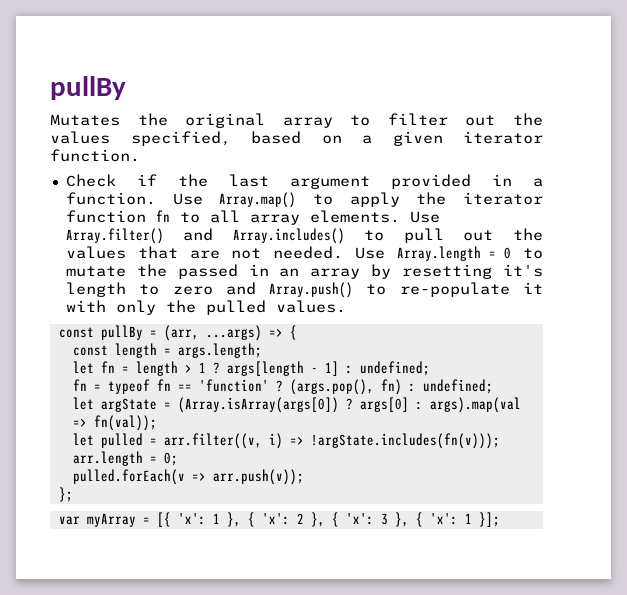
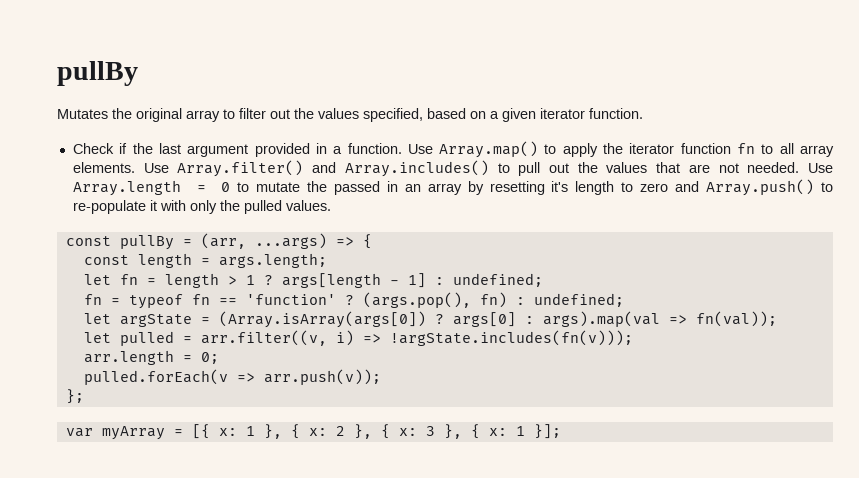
[177,513,206,525] 'x': -> [218,428,237,436] x:
[261,513,290,525] 'x': -> [308,428,327,436] x:
[345,513,374,525] 'x': -> [398,428,417,436] x:
[429,513,458,525] 'x': -> [488,428,507,436] x:

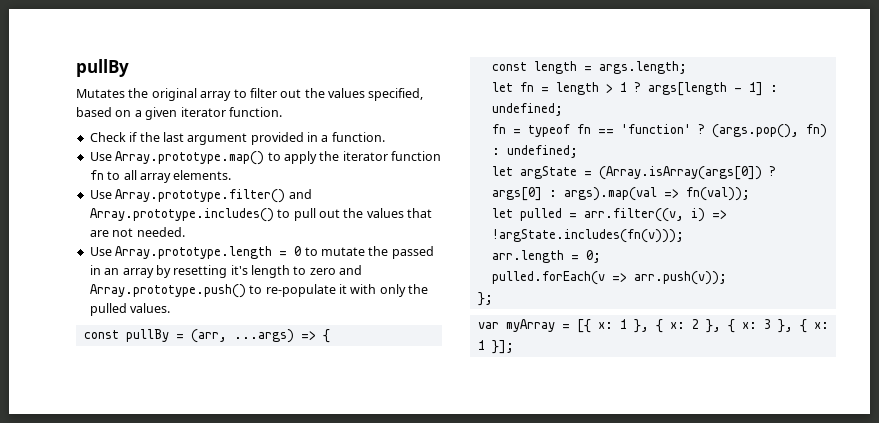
[407,141,539,158] Use Array.map() -> [89,151,265,165] // Use Array.prototype.map()
[143,160,489,177] Use Array.filter() and Array.includes() -> [89,189,312,203] [89,208,274,222] // Use Array.prototype.filter() and Array.prototype.includes()
[808,163,834,173] [72,180,181,196] Use Array.length -> [89,246,273,259] // Use Array.prototype.length
[706,179,815,196] Array.push() -> [89,284,246,298] Array.prototype.push()

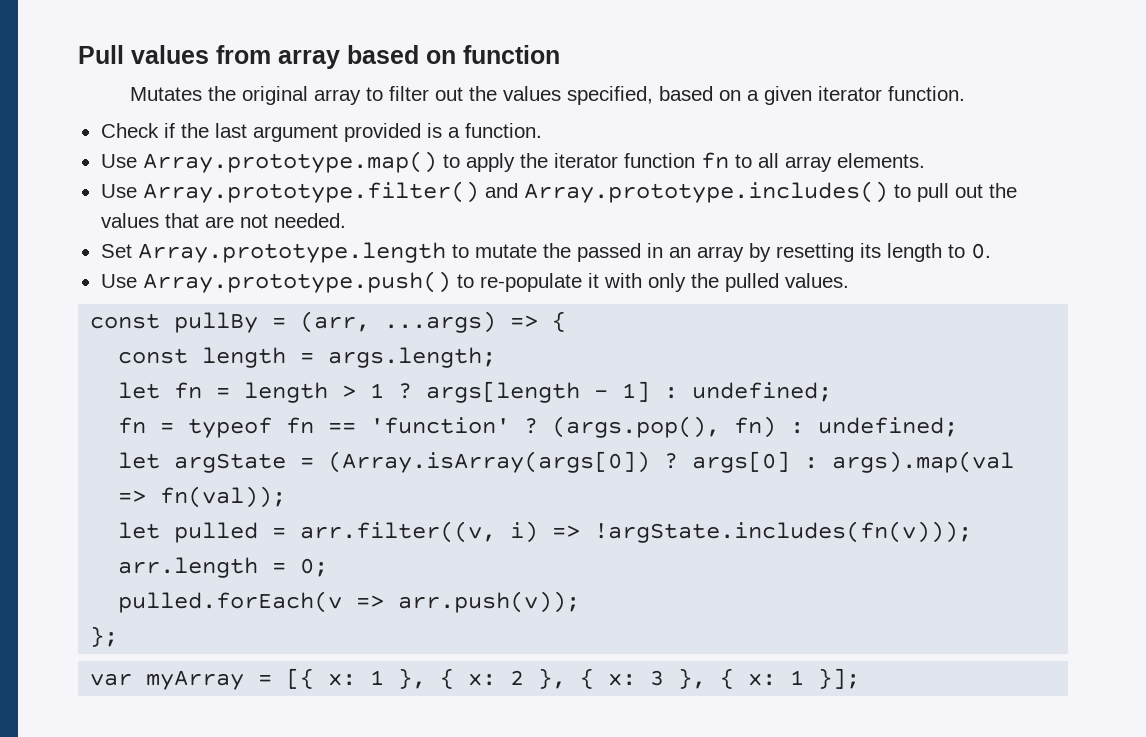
[76,59,129,77] pullBy -> [78,45,560,69] Pull values from array based on function
[307,132,318,142] in -> [426,123,442,138] is
[89,246,302,259] Use Array.prototype.length = 0 -> [100,242,446,263] Set Array.prototype.length
[230,265,248,275] it's -> [859,243,881,258] its
[309,265,363,275] zero and -> [970,243,991,259] [100,274,137,288] 0. // Use

